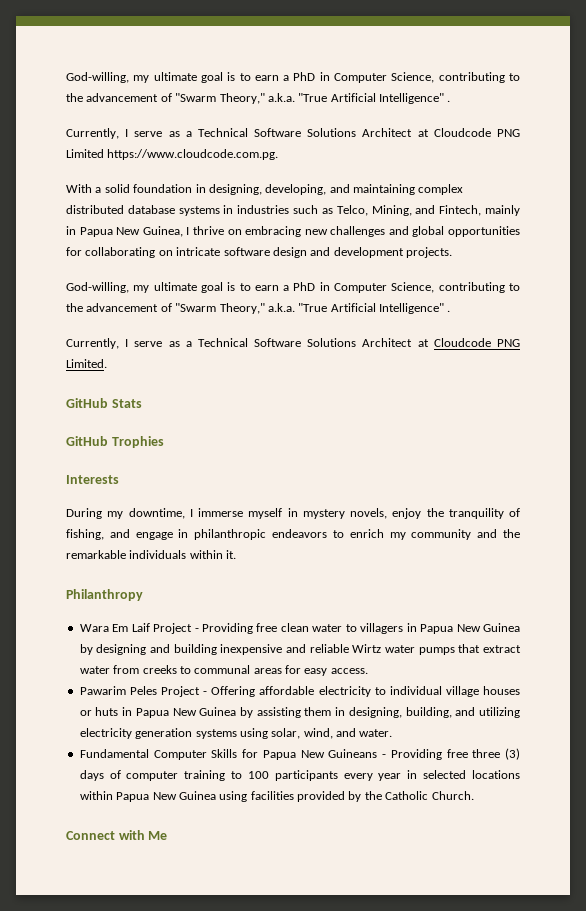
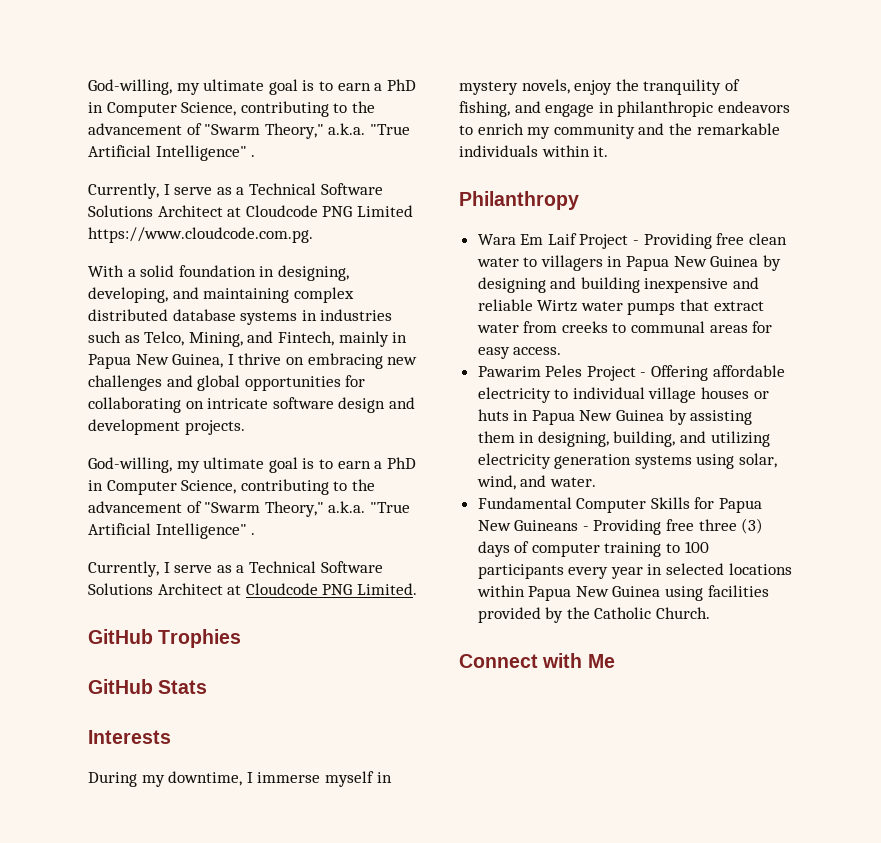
[111,399,142,408] [66,436,164,448] Stats // GitHub Trophies -> [158,629,242,648] [88,679,208,694] Trophies // GitHub Stats

